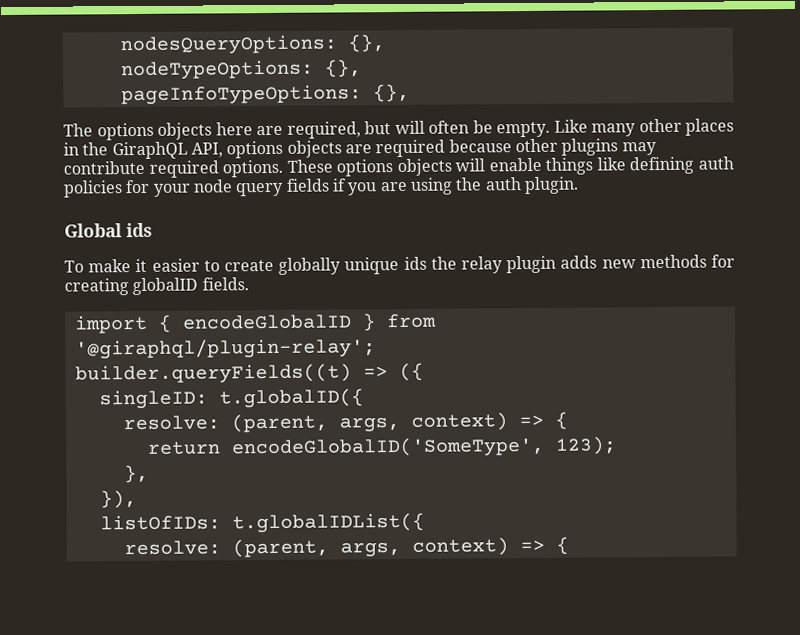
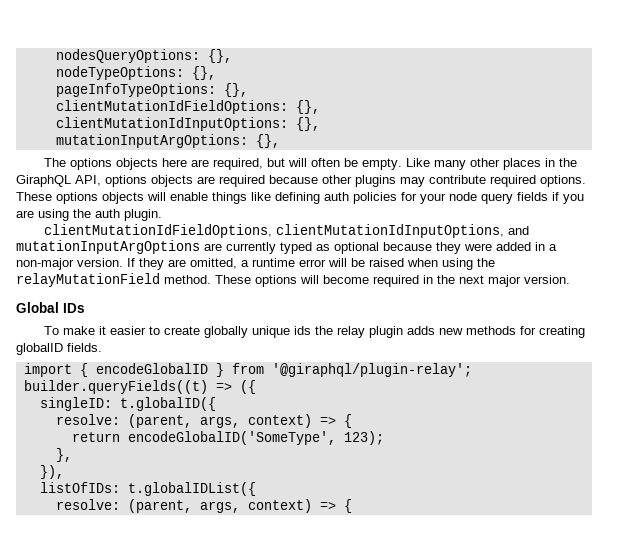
(410, 93) none -> [55,100,320,114] [55,117,320,131] [55,134,280,148] // clientMutationIdFieldOptions: {}, // clientMutationIdInputOptions: {}, // mutationInputArgOptions: {},
(579, 185) none -> [43,224,529,238] [16,240,557,254] [16,258,495,270] [16,273,570,287] // clientMutationIdFieldOptions, clientMutationIdInputOptions, and mutationInputArgOptions are currently typed as optional because they were added in a non-major version. If they are omitted, a runtime error will be raised when using the relayMutationField method. These options will become required in the next major version.
[126,222,153,238] ids -> [63,303,85,313] IDs

